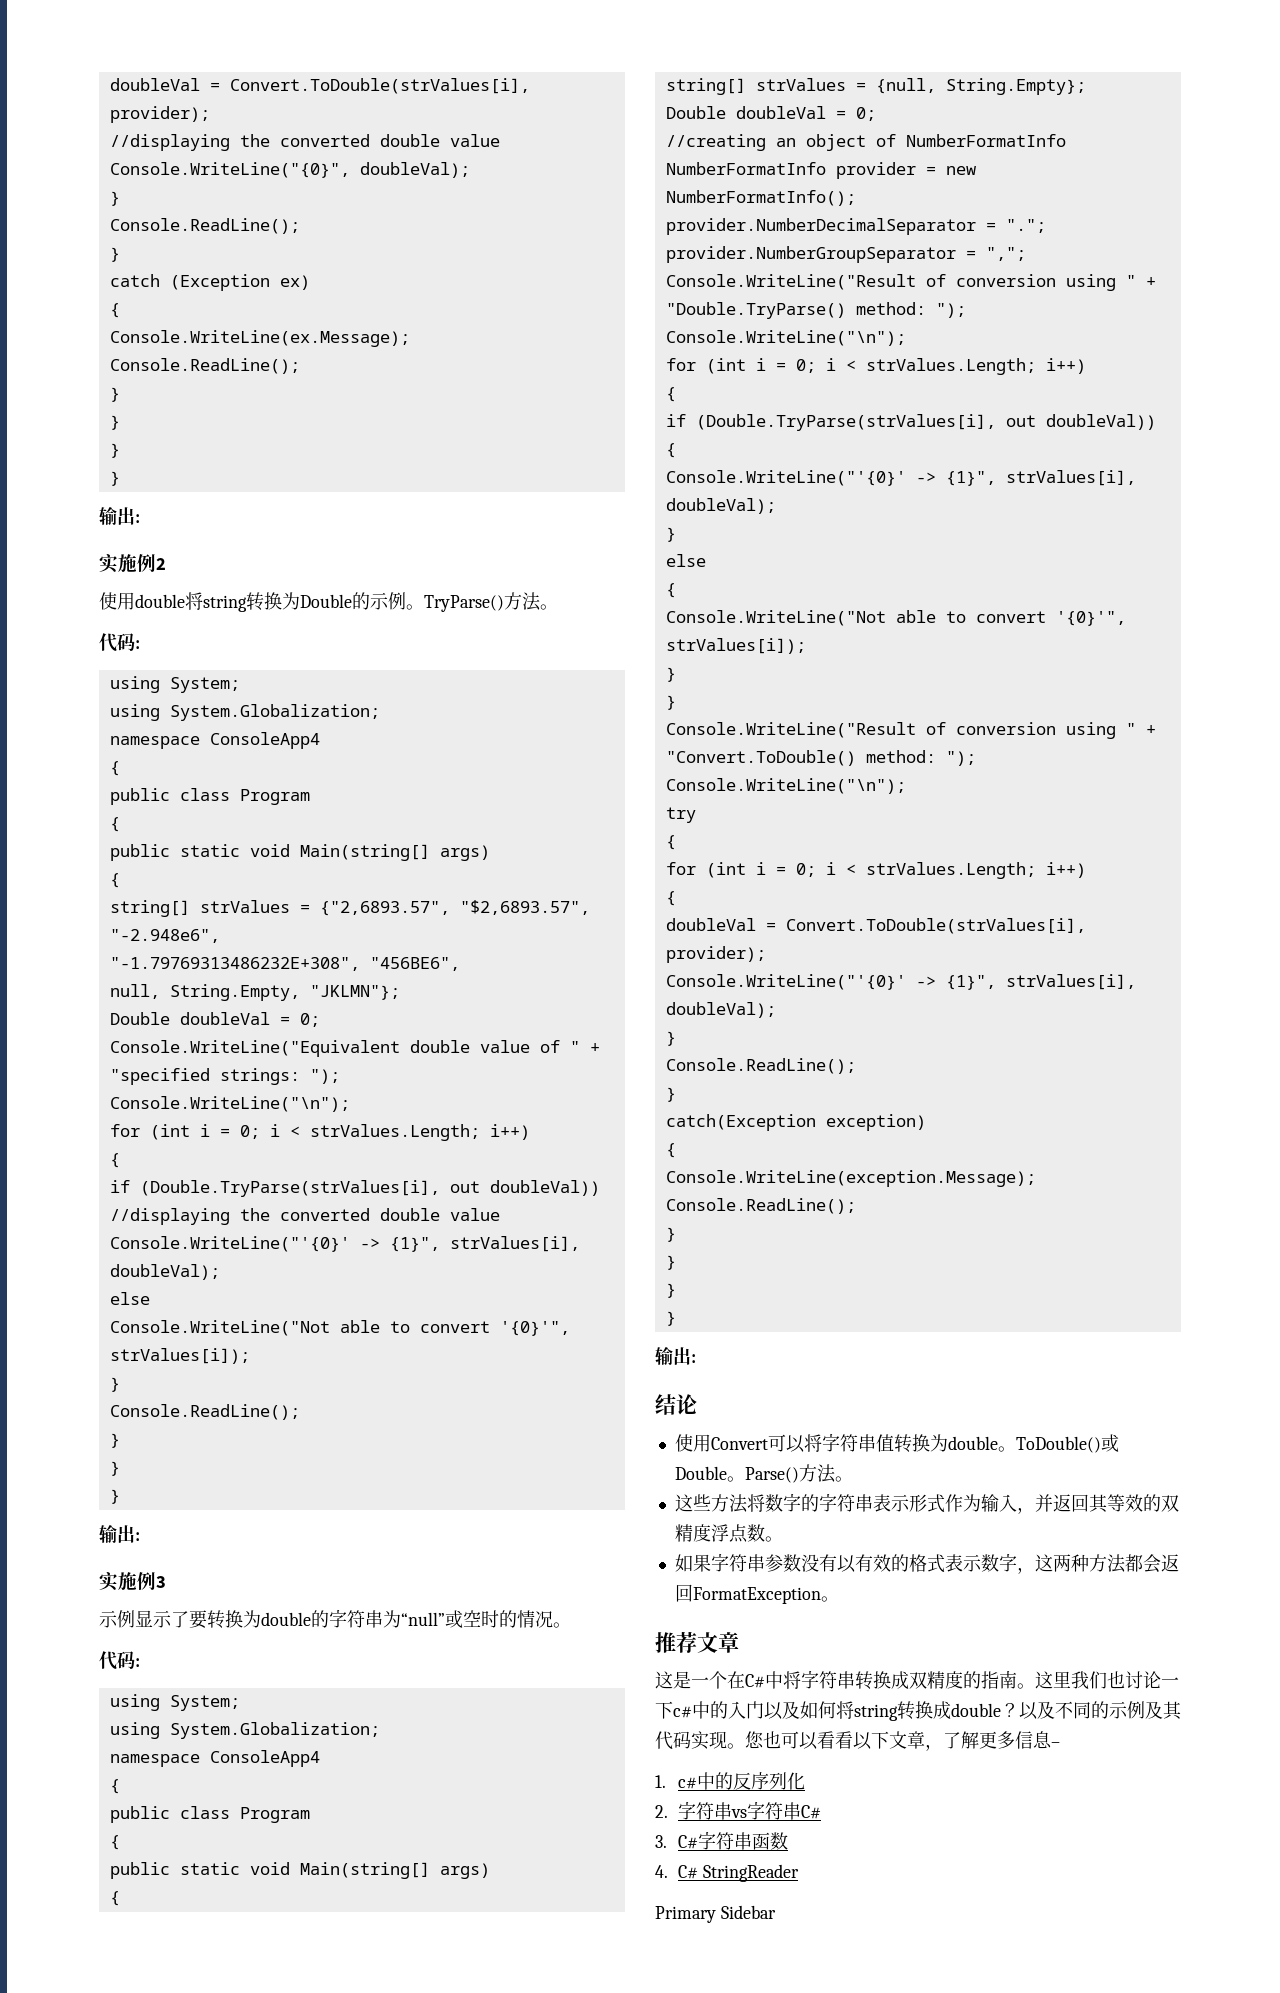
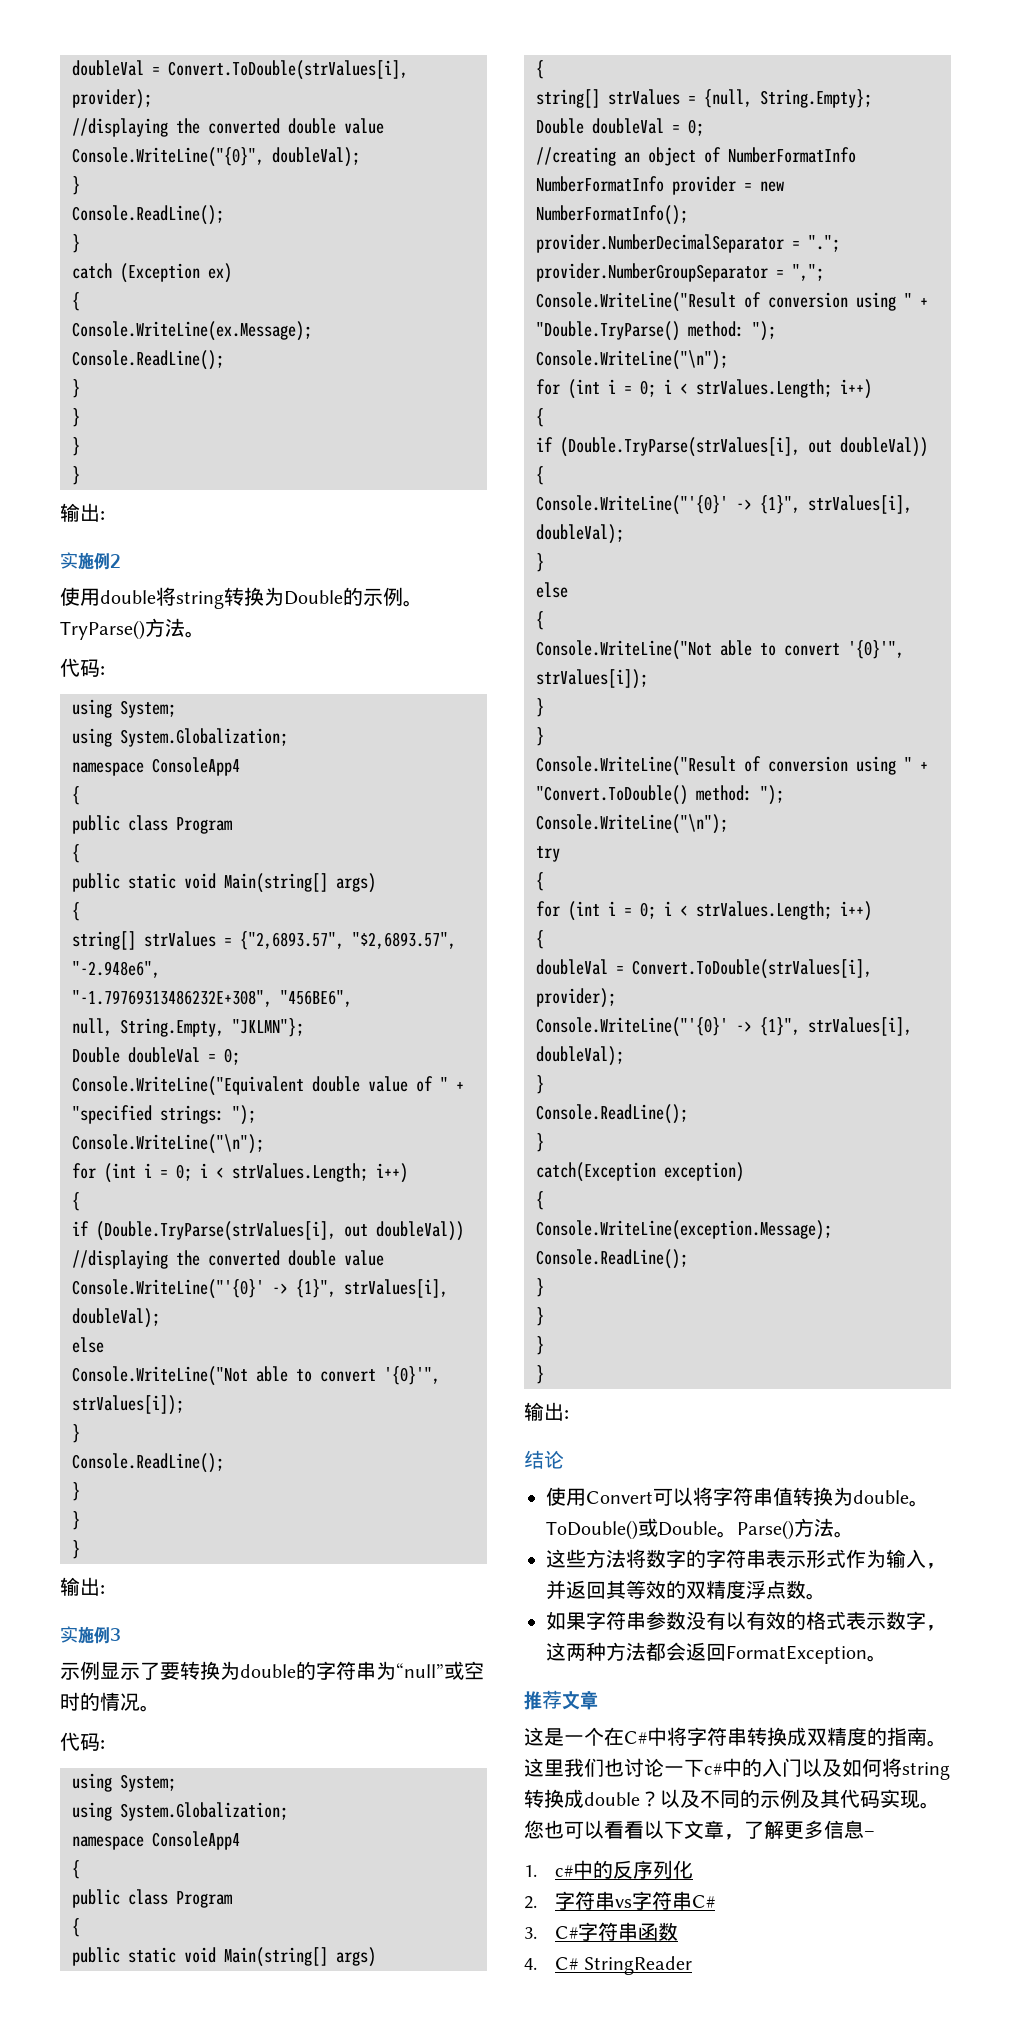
[655,1905,776,1923] // Primary Sidebar -> (692, 1965) none

